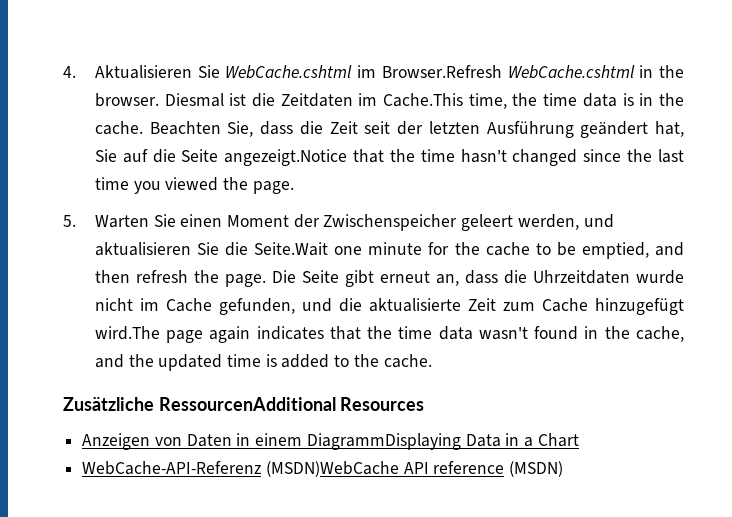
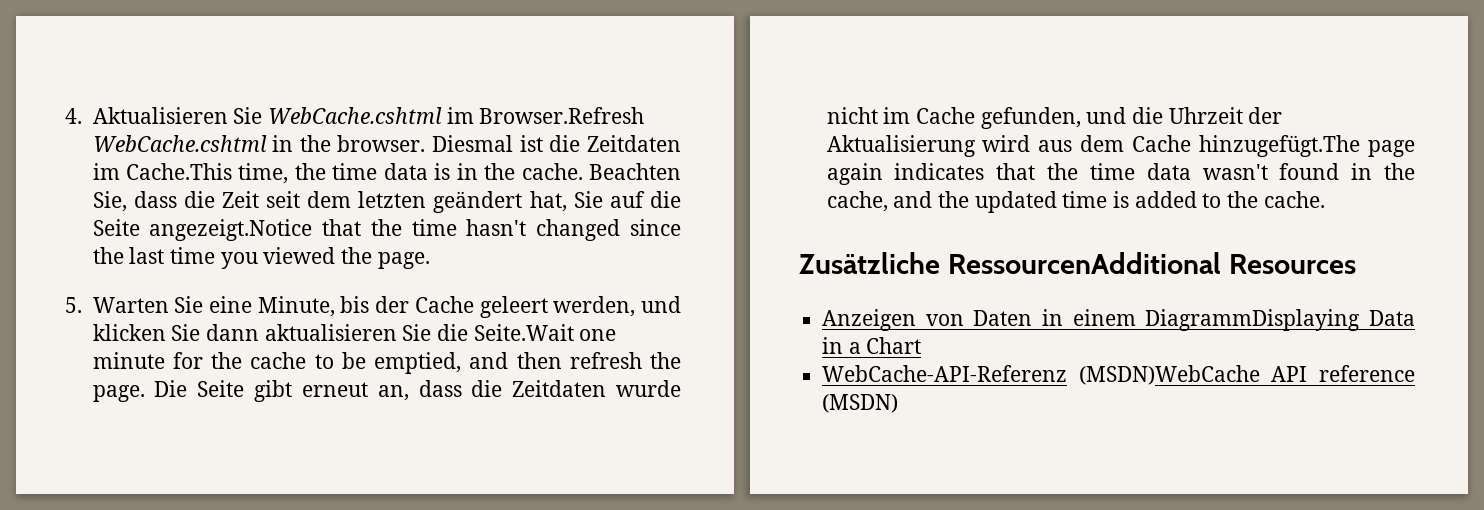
[397,121,574,138] der letzten Ausführung -> [307,191,427,208] dem letzten
[180,214,614,231] einen Moment der Zwischenspeicher geleert werden, und -> [208,296,681,318] [92,324,259,341] eine Minute, bis der Cache geleert werden, und klicken Sie dann
[532,270,630,284] Uhrzeitdaten -> [512,380,607,397] Zeitdaten
[368,298,684,315] [94,326,160,340] aktualisierte Zeit zum Cache hinzugefügt wird.The -> [1168,107,1283,124] [826,135,1361,157] Uhrzeit der Aktualisierung wird aus dem Cache hinzugefügt.The

